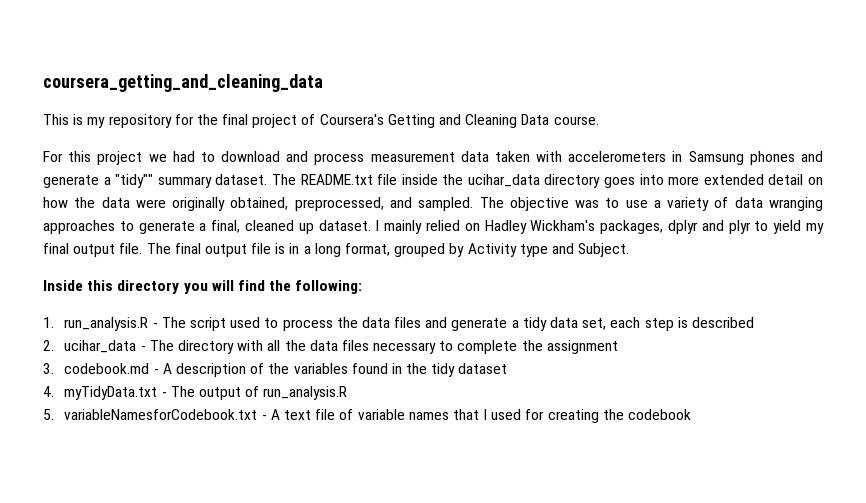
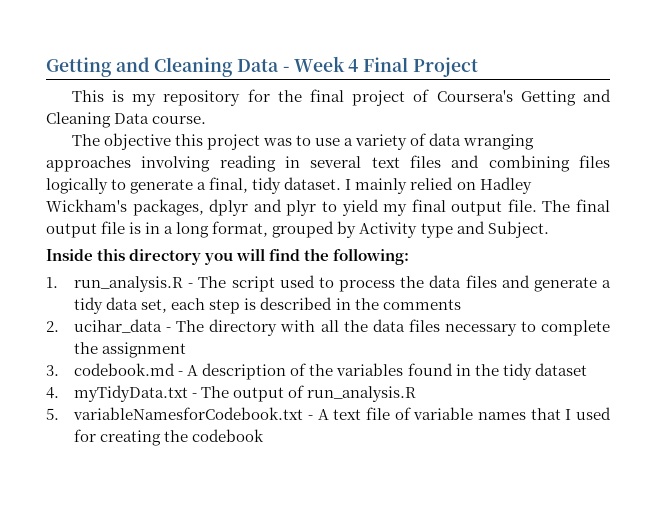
[43,74,323,92] coursera_getting_and_cleaning_data -> [46,56,478,77] Getting and Cleaning Data - Week 4 Final Project
[43,151,823,165] [43,174,824,188] [43,197,569,211] For this project we had to download and process measurement data taken with accelerometers in Samsung phones and generate a "tidy"" summary dataset. The README.txt file inside the ucihar_data directory goes into more extended detail on how the data were originally obtained, preprocessed, and sampled. The objective -> [71,133,260,150] The objective this project
(115, 227) none -> [141,155,610,172] [46,178,108,194] involving reading in several text files and combining files logically
[245,220,314,234] cleaned up -> [252,177,282,194] tidy
(754, 322) none -> [335,298,461,310] in the comments

